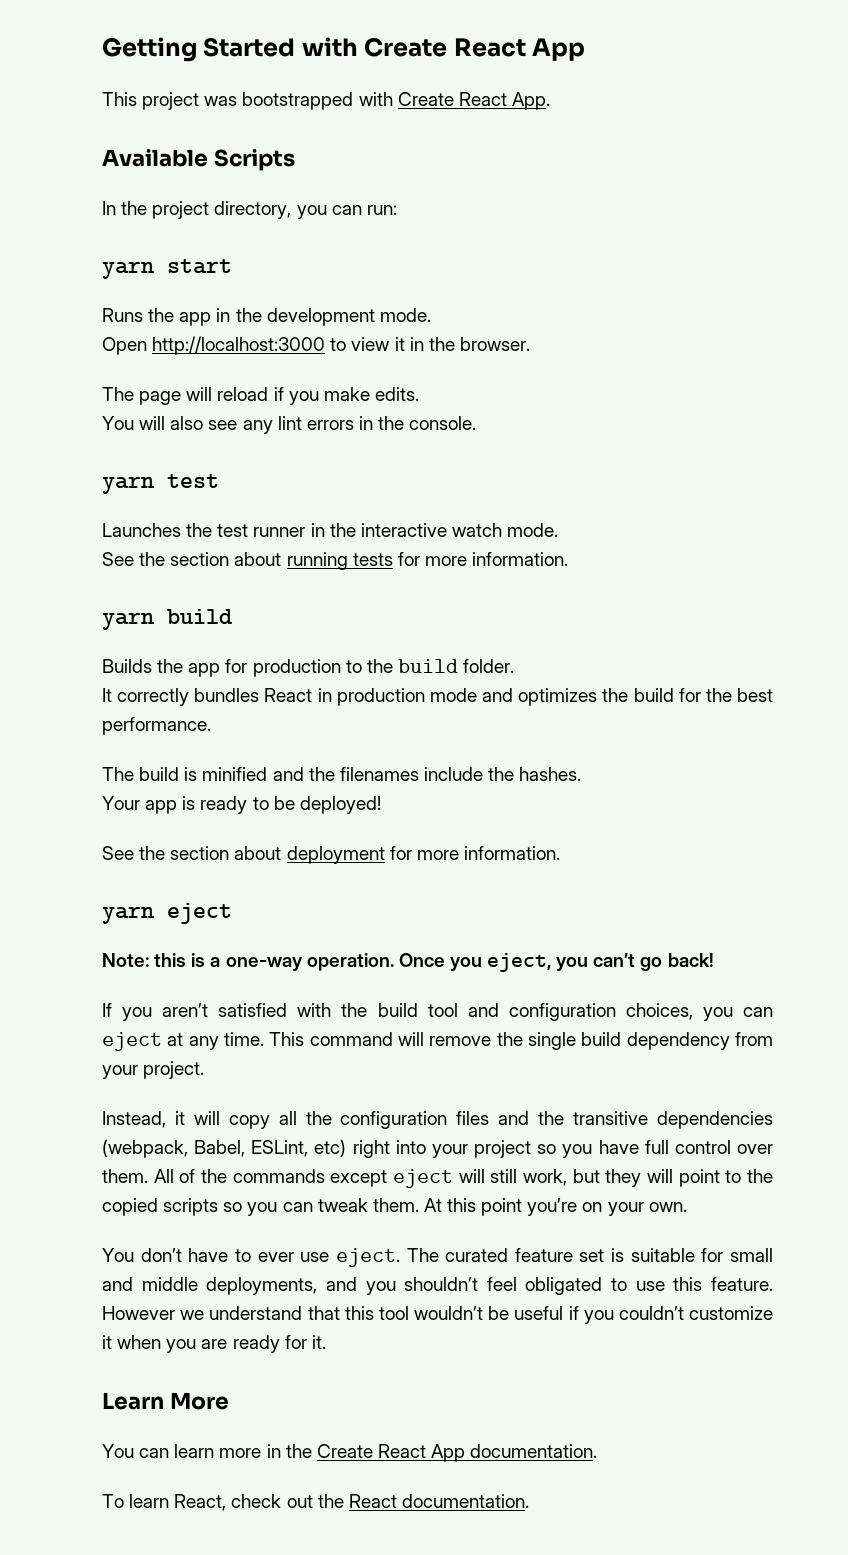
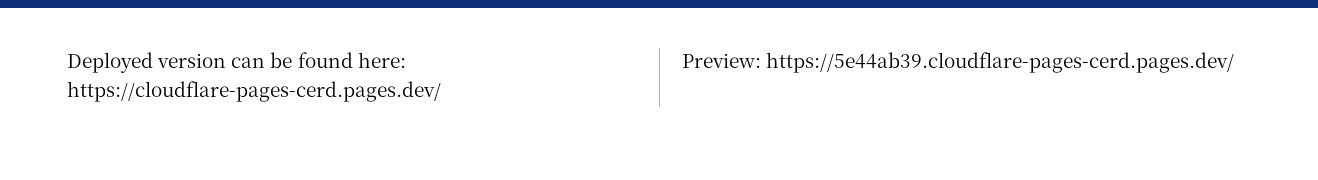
[102,37,586,62] [102,92,550,110] [102,149,295,171] [102,201,397,219] [102,259,232,279] [102,308,431,326] [102,336,530,355] [102,387,419,405] [102,416,477,434] [102,474,219,494] [102,523,559,537] [102,552,569,570] [102,609,233,630] [102,659,515,677] [102,688,773,706] [102,717,211,735] [102,767,582,781] [102,796,381,814] [102,846,560,864] [102,903,232,924] [102,953,714,972] [102,1003,773,1021] [102,1032,773,1051] [102,1061,205,1079] [102,1111,774,1129] [102,1139,773,1158] [102,1169,773,1188] [102,1198,687,1216] [102,1248,773,1267] [102,1277,773,1295] [102,1306,774,1324] [102,1335,326,1353] [102,1392,229,1410] [102,1444,598,1462] [102,1494,529,1511] Getting Started with Create React App // This project was bootstrapped with Create React App. // Available Scripts // In the project directory, you can run: // yarn start // Runs the app in the development mode. // Open http://localhost:3000 to view it in the browser. // The page will reload if you make edits. // You will also see any lint errors in the console. // yarn test // Launches the test runner in the interactive watch mode. // See the section about running tests for more information. // yarn build // Builds the app for production to the build folder. // It correctly bundles React in production mode and optimizes the build for the best performance. // The build is minified and the filenames include the hashes. // Your app is ready to be deployed! // See the section about deployment for more information. // yarn eject // Note: this is a one-way operation. Once you eject, you can’t go back! // If you aren’t satisfied with the build tool and configuration choices, you can eject at any time. This command will remove the single build dependency from your project. // Instead, it will copy all the configuration files and the transitive dependencies (webpack, Babel, ESLint, etc) right into your project so you have full control over them. All of the commands except eject will still work, but they will point to the copied scripts so you can tweak them. At this point you’re on your own. // You don’t have to ever use eject. The curated feature set is suitable for small and middle deployments, and you shouldn’t feel obligated to use this feature. However we understand that this tool wouldn’t be useful if you couldn’t customize it when you are ready for it. // Learn More // You can learn more in the Create React App documentation. // To learn React, check out the React documentation. -> [67,52,406,73] [67,81,441,102] [682,52,1235,73] Deployed version can be found here: https://cloudflare-pages-cerd.pages.dev/ // Preview: https://5e44ab39.cloudflare-pages-cerd.pages.dev/

